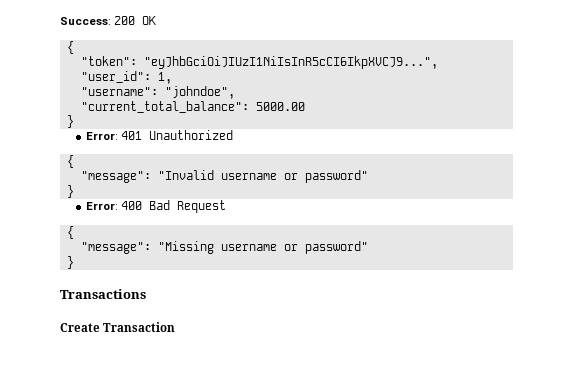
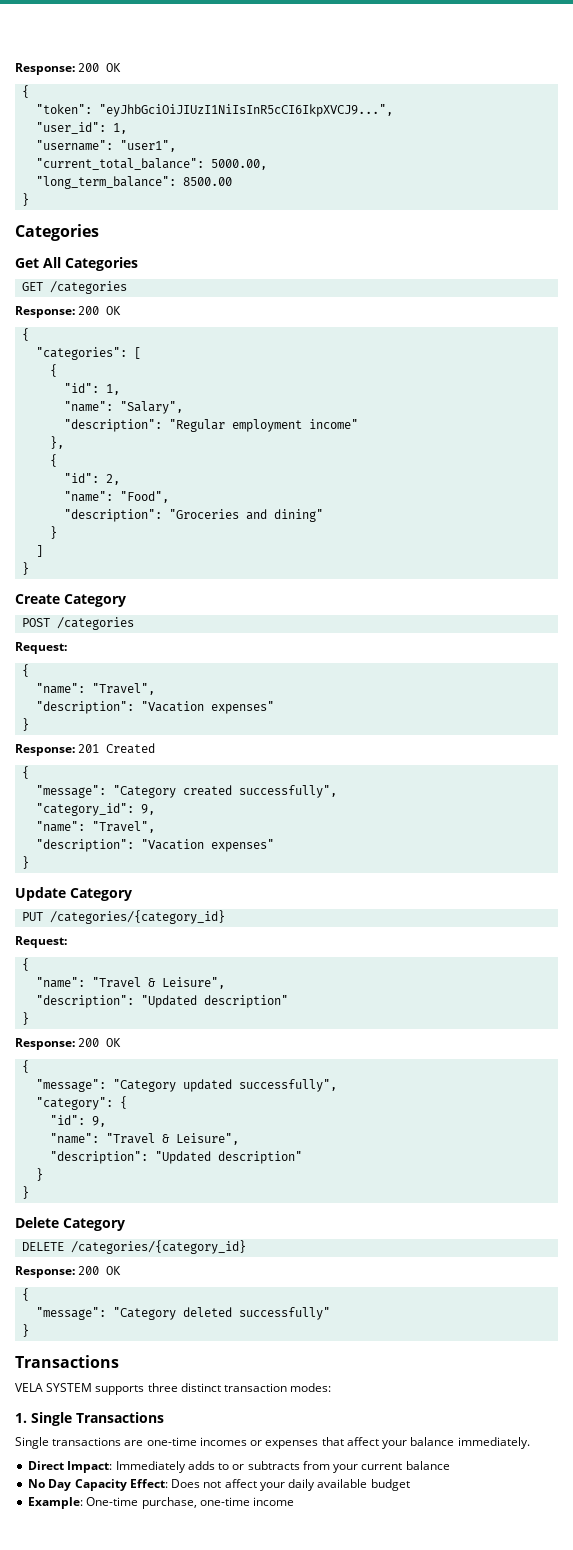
[60,17,111,25] Success: -> [15,63,75,75] Response:
[164,86,235,99] "johndoe", -> [120,140,177,152] "user1",
[255,102,305,111] [66,115,74,128] [86,130,234,140] [66,155,74,168] [80,170,368,183] [66,185,74,198] [86,200,227,213] [66,226,74,239] [80,241,368,254] [66,256,74,269] [60,289,146,299] [60,322,176,332] 5000.00 // } // Error: 401 Unauthorized // { // "message": "Invalid username or password" // } // Error: 400 Bad Request // { // "message": "Missing username or password" // } // Transactions // Create Transaction -> [211,159,268,170] [36,176,233,189] [22,193,30,206] [15,224,99,241] [15,257,138,271] [22,281,128,294] [15,306,122,318] [22,328,30,341] [36,347,142,360] [50,364,58,377] [64,383,121,395] [64,401,184,414] [64,419,359,432] [50,436,65,449] [50,454,58,467] [64,473,121,485] [64,491,170,503] [64,509,324,522] [50,526,58,539] [36,545,44,557] [22,562,30,575] [15,594,126,607] [22,617,135,630] [15,642,67,654] [22,664,30,677] [36,683,156,695] [36,701,275,714] [22,718,30,731] [15,743,156,756] [22,766,30,779] [36,785,338,798] [36,803,156,816] [36,821,156,833] [36,839,275,852] [22,856,30,869] [15,887,132,901] [22,910,226,924] [15,936,67,948] [22,958,30,971] [36,977,226,989] [36,995,289,1008] [22,1012,30,1025] [15,1038,122,1050] [22,1060,30,1073] [36,1079,338,1092] [36,1096,128,1110] [50,1115,107,1127] [50,1133,240,1145] [50,1151,303,1164] [36,1168,44,1181] [22,1186,30,1199] [15,1217,125,1231] [22,1240,247,1254] [15,1266,122,1278] [22,1288,30,1301] [36,1307,331,1320] [22,1324,30,1337] [15,1355,119,1368] [15,1383,332,1395] [15,1412,164,1426] [15,1437,530,1449] [28,1461,450,1473] [28,1479,410,1491] [28,1497,295,1509] 5000.00, // "long_term_balance": 8500.00 // } // Categories // Get All Categories // GET /categories // Response: 200 OK // { // "categories": [ // { // "id": 1, // "name": "Salary", // "description": "Regular employment income" // }, // { // "id": 2, // "name": "Food", // "description": "Groceries and dining" // } // ] // } // Create Category // POST /categories // Request: // { // "name": "Travel", // "description": "Vacation expenses" // } // Response: 201 Created // { // "message": "Category created successfully", // "category_id": 9, // "name": "Travel", // "description": "Vacation expenses" // } // Update Category // PUT /categories/{category_id} // Request: // { // "name": "Travel & Leisure", // "description": "Updated description" // } // Response: 200 OK // { // "message": "Category updated successfully", // "category": { // "id": 9, // "name": "Travel & Leisure", // "description": "Updated description" // } // } // Delete Category // DELETE /categories/{category_id} // Response: 200 OK // { // "message": "Category deleted successfully" // } // Transactions // VELA SYSTEM supports three distinct transaction modes: // 1. Single Transactions // Single transactions are one-time incomes or expenses that affect your balance immediately. // Direct Impact: Immediately adds to or subtracts from your current balance // No Day Capacity Effect: Does not affect your daily available budget // Example: One-time purchase, one-time income

